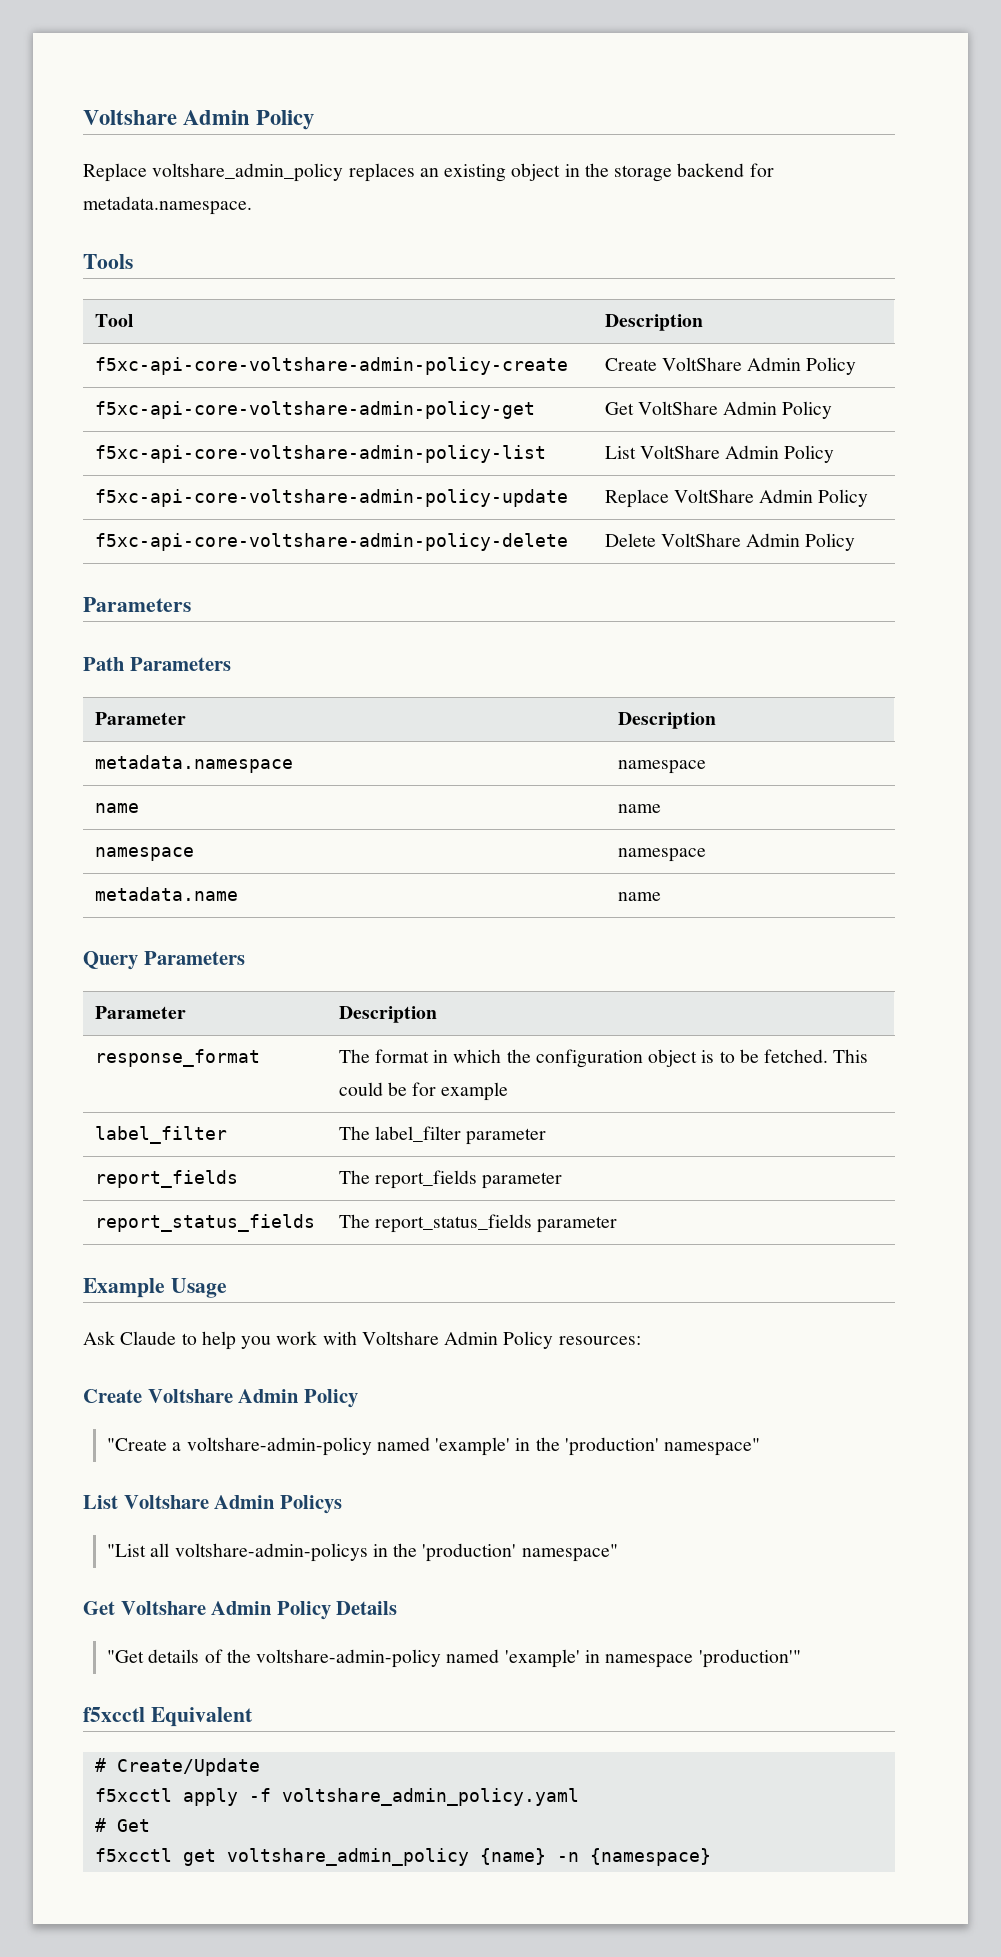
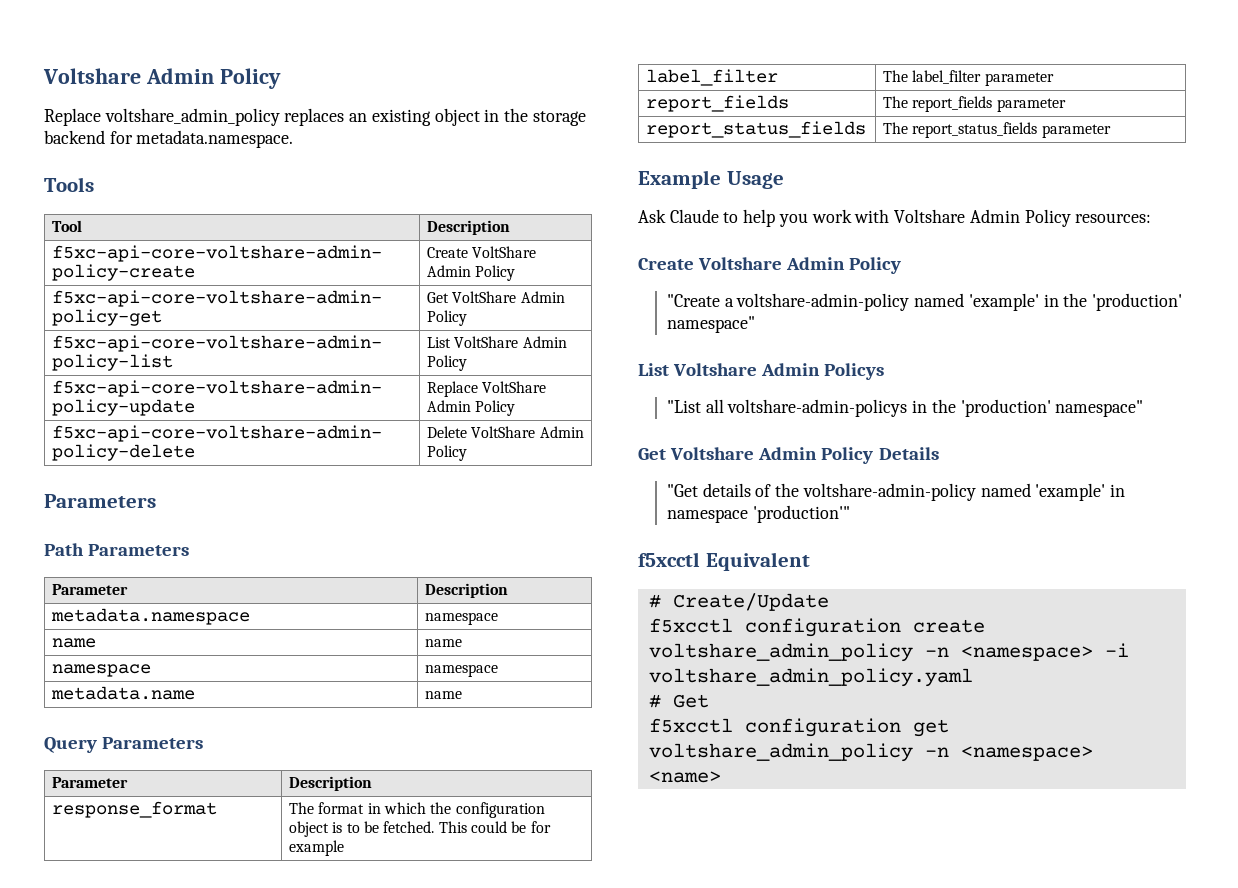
[182,1788,271,1806] apply -f -> [744,618,985,637] [648,643,1129,662] configuration create voltshare_admin_policy -n <namespace> -i
(172, 1855) none -> [744,718,901,737] configuration
[479,1848,711,1866] {name} -n {namespace} -> [924,746,1093,761] [648,771,721,783] -n <namespace> <name>

